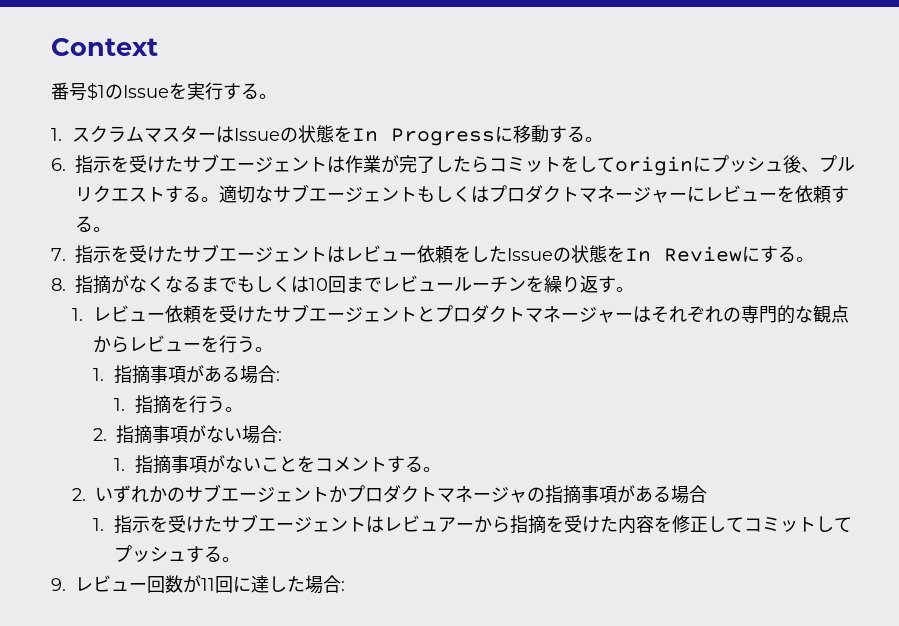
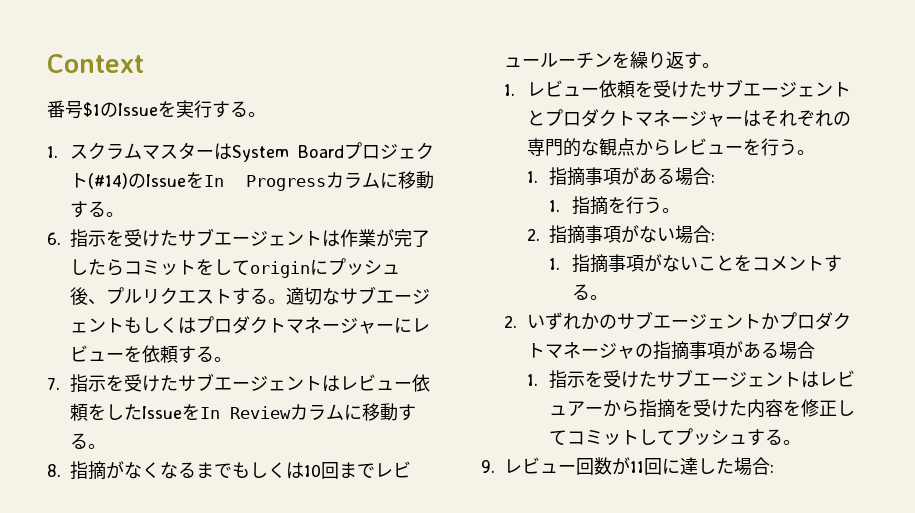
[234,125,335,143] Issueの状態 -> [231,142,434,162] [69,173,186,189] System Boardプロジェクト(#14)のIssue
(496, 137) none -> [326,172,380,189] カラム
[553,245,607,263] の状態 -> (182, 412) none
[742,246,760,262] に -> [289,403,398,421] カラムに移動

